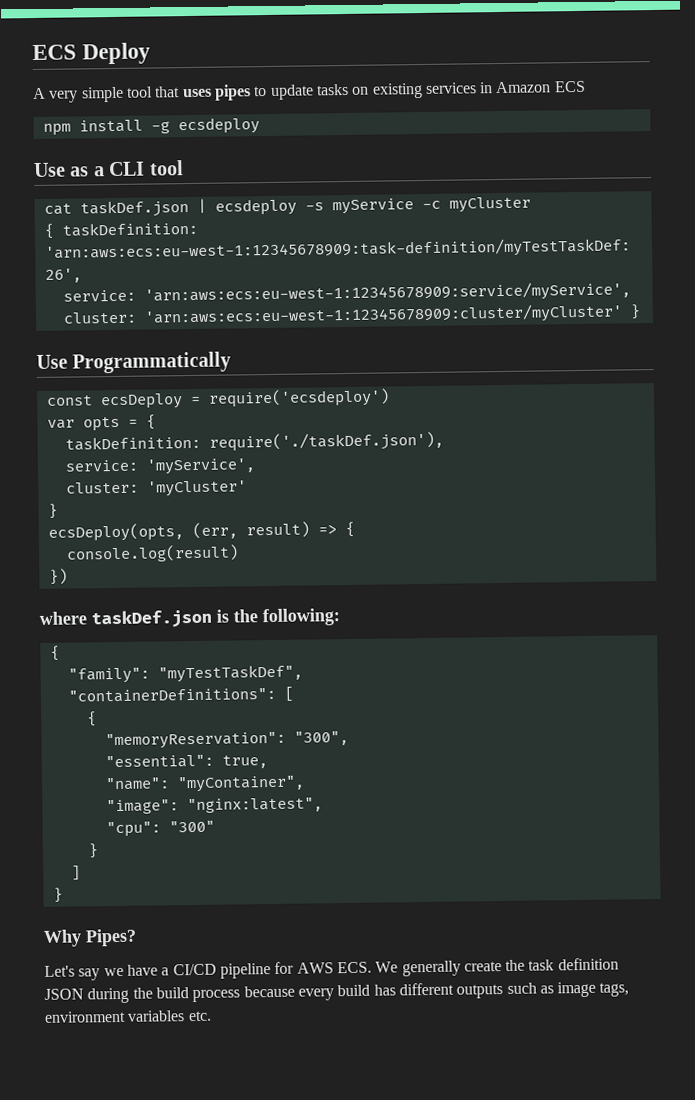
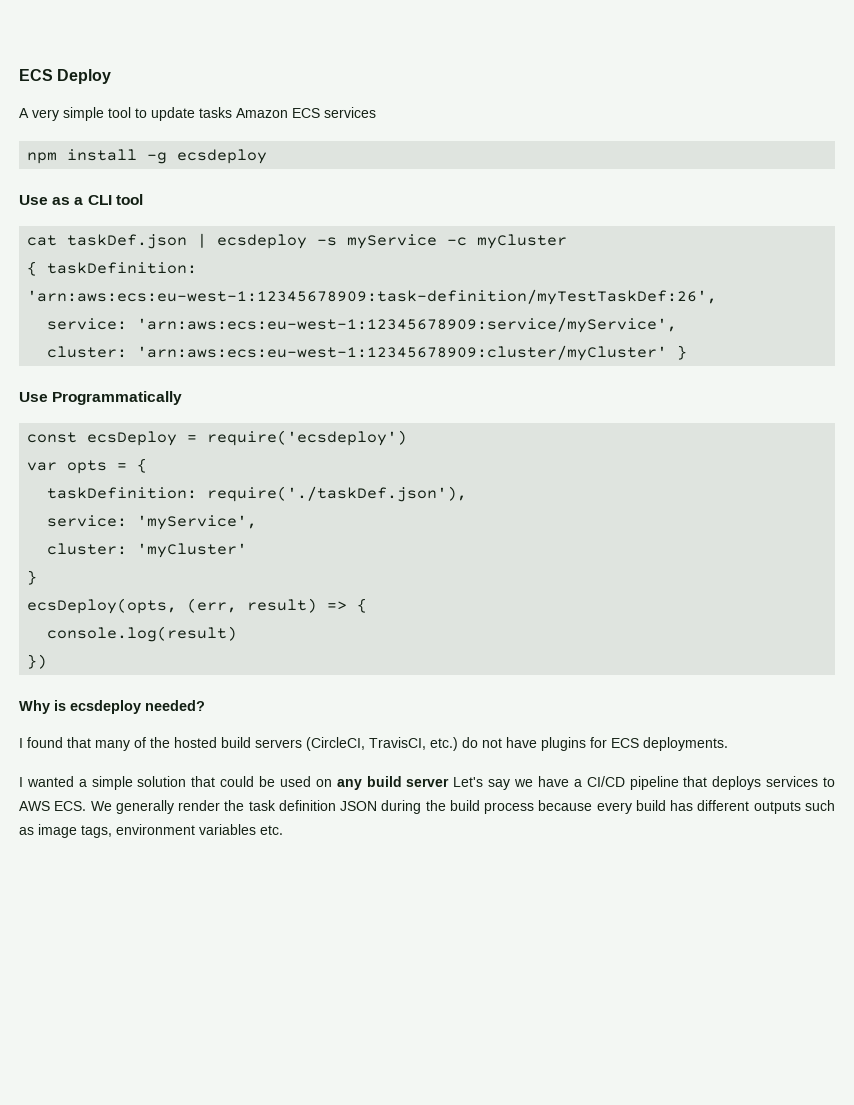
[154,82,494,101] that uses pipes to update tasks on existing services in -> [135,107,232,121] to update tasks
(586, 86) none -> [324,107,376,118] services
[39,608,340,629] [49,645,60,661] [67,664,303,684] [67,686,294,703] [86,711,97,727] [104,731,349,750] [104,754,268,769] [104,775,305,793] [105,797,323,815] [105,820,215,838] [87,843,98,859] [70,865,81,881] [52,887,63,903] [43,928,137,947] where taskDef.json is the following: // { // "family": "myTestTaskDef", // "containerDefinitions": [ // { // "memoryReservation": "300", // "essential": true, // "name": "myContainer", // "image": "nginx:latest", // "cpu": "300" // } // ] // } // Why Pipes? // -> [19,700,205,714] [19,737,728,751] [19,776,450,790] Why is ecsdeploy needed? // I found that many of the hosted build servers (CircleCI, TravisCI, etc.) do not have plugins for ECS deployments. // I wanted a simple solution that could be used on any build server
[274,961,295,974] for -> [683,776,835,790] that deploys services to
[463,961,502,972] create -> [178,800,221,811] render

